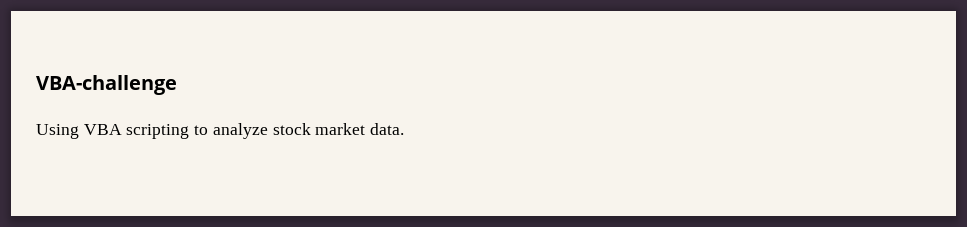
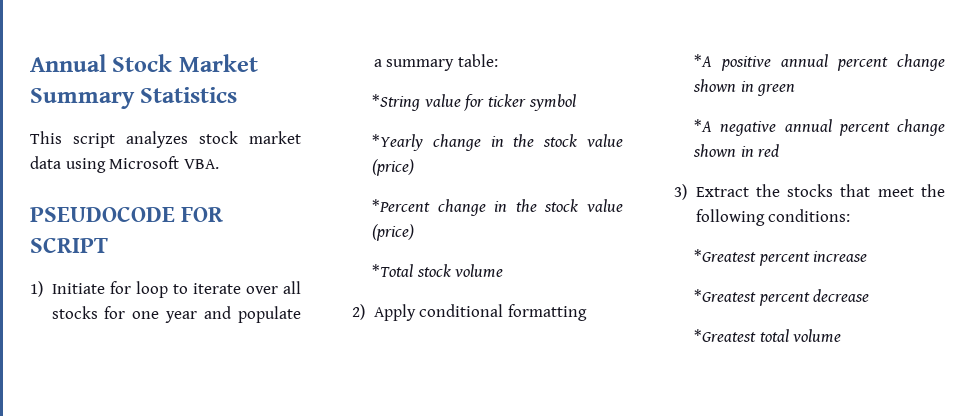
[36,75,177,95] [36,123,405,139] VBA-challenge // Using VBA scripting to analyze stock market data. -> [30,54,258,72] [30,87,238,109] [30,131,301,148] [30,156,219,173] [30,207,224,222] [30,238,108,253] [30,281,301,298] [51,306,301,323] [373,54,498,71] [372,94,576,111] [372,134,623,151] [372,159,415,176] [372,199,623,216] [372,224,415,241] [372,264,504,278] [352,304,587,321] [694,54,945,71] [693,79,796,96] [694,119,945,136] [693,144,780,157] [674,184,945,200] [695,209,851,226] [694,249,868,266] [694,289,870,306] [694,329,842,343] Annual Stock Market Summary Statistics // This script analyzes stock market data using Microsoft VBA. // PSEUDOCODE FOR SCRIPT // 1) Initiate for loop to iterate over all stocks for one year and populate a summary table: // *String value for ticker symbol // *Yearly change in the stock value (price) // *Percent change in the stock value (price) // *Total stock volume // 2) Apply conditional formatting // *A positive annual percent change shown in green // *A negative annual percent change shown in red // 3) Extract the stocks that meet the following conditions: // *Greatest percent increase // *Greatest percent decrease // *Greatest total volume

